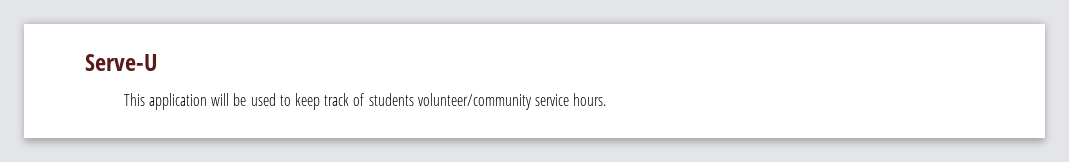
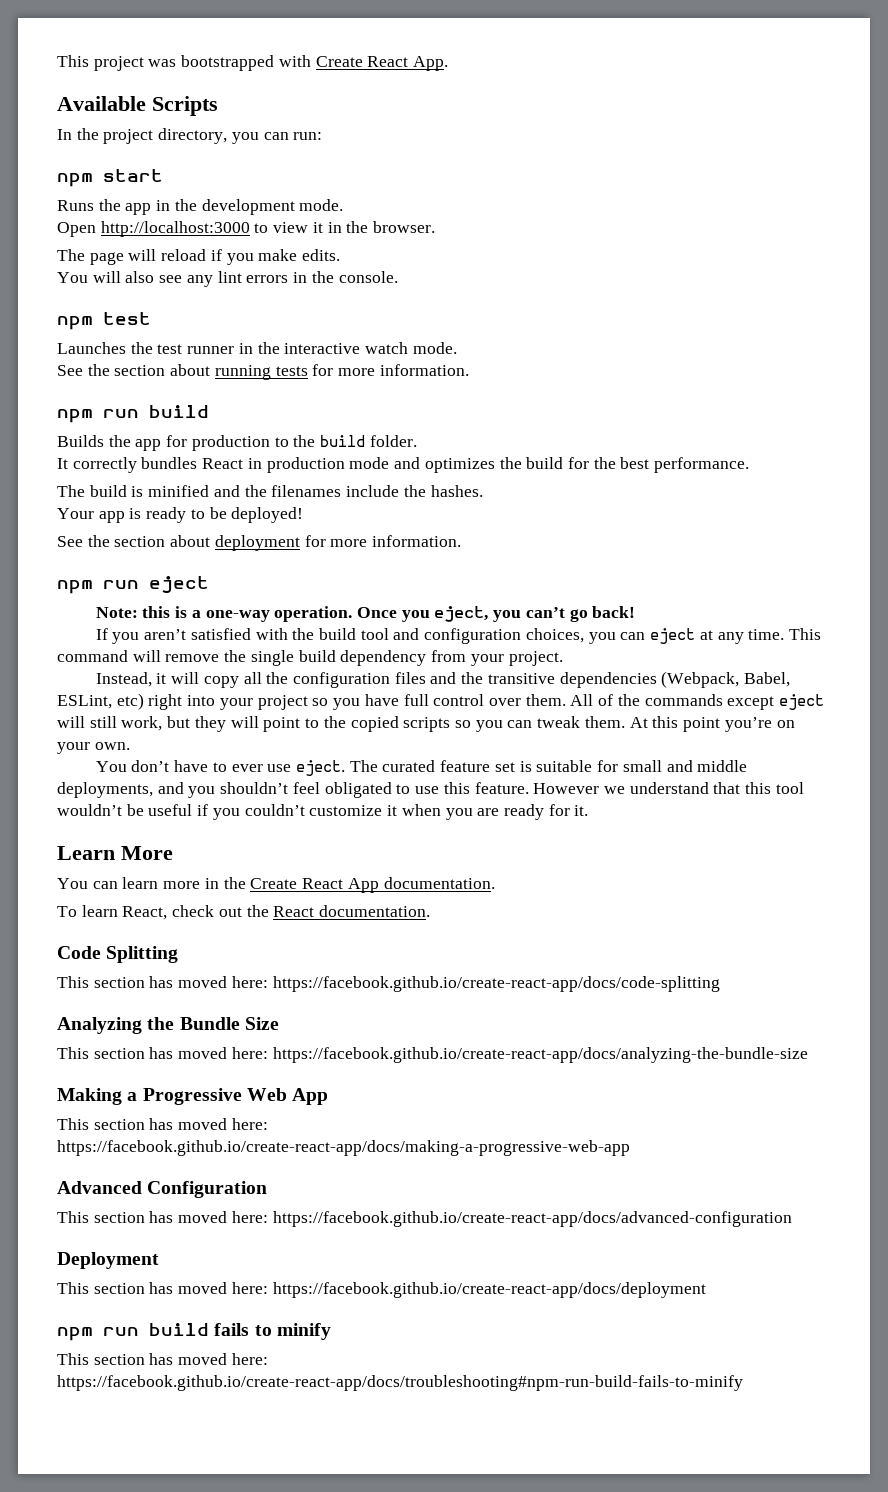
[85,54,157,71] [123,93,607,110] Serve-U // This application will be used to keep track of students volunteer/community service hours. -> [57,55,449,71] [57,96,218,116] [57,128,323,144] [57,169,163,187] [57,199,344,215] [57,221,436,237] [57,249,341,265] [57,271,398,287] [57,312,151,330] [57,342,457,354] [57,364,469,380] [57,405,209,423] [57,435,417,451] [57,457,750,473] [57,485,483,497] [57,507,304,523] [57,535,462,551] [57,576,209,594] [95,606,636,622] [95,628,822,644] [57,650,563,666] [95,671,791,688] [57,693,825,710] [57,716,795,732] [57,742,130,754] [95,760,748,776] [57,782,804,798] [57,804,589,820] [57,846,173,860] [57,877,495,893] [57,905,431,920] [57,946,179,963] [57,976,720,992] [57,1017,279,1034] [57,1047,808,1063] [57,1088,329,1105] [57,1118,268,1130] [57,1140,630,1156] [57,1181,268,1198] [57,1211,792,1227] [57,1252,159,1269] [57,1282,706,1298] [57,1323,331,1341] [57,1353,268,1365] [57,1375,743,1391] This project was bootstrapped with Create React App. // Available Scripts // In the project directory, you can run: // npm start // Runs the app in the development mode. // Open http://localhost:3000 to view it in the browser. // The page will reload if you make edits. // You will also see any lint errors in the console. // npm test // Launches the test runner in the interactive watch mode. // See the section about running tests for more information. // npm run build // Builds the app for production to the build folder. // It correctly bundles React in production mode and optimizes the build for the best performance. // The build is minified and the filenames include the hashes. // Your app is ready to be deployed! // See the section about deployment for more information. // npm run eject // Note: this is a one-way operation. Once you eject, you can’t go back! // If you aren’t satisfied with the build tool and configuration choices, you can eject at any time. This command will remove the single build dependency from your project. // Instead, it will copy all the configuration files and the transitive dependencies (Webpack, Babel, ESLint, etc) right into your project so you have full control over them. All of the commands except eject will still work, but they will point to the copied scripts so you can tweak them. At this point you’re on your own. // You don’t have to ever use eject. The curated feature set is suitable for small and middle deployments, and you shouldn’t feel obligated to use this feature. However we understand that this tool wouldn’t be useful if you couldn’t customize it when you are ready for it. // Learn More // You can learn more in the Create React App documentation. // To learn React, check out the React documentation. // Code Splitting // This section has moved here: https://facebook.github.io/create-react-app/docs/code-splitting // Analyzing the Bundle Size // This section has moved here: https://facebook.github.io/create-react-app/docs/analyzing-the-bundle-size // Making a Progressive Web App // This section has moved here: https://facebook.github.io/create-react-app/docs/making-a-progressive-web-app // Advanced Configuration // This section has moved here: https://facebook.github.io/create-react-app/docs/advanced-configuration // Deployment // This section has moved here: https://facebook.github.io/create-react-app/docs/deployment // npm run build fails to minify // This section has moved here: https://facebook.github.io/create-react-app/docs/troubleshooting#npm-run-build-fails-to-minify

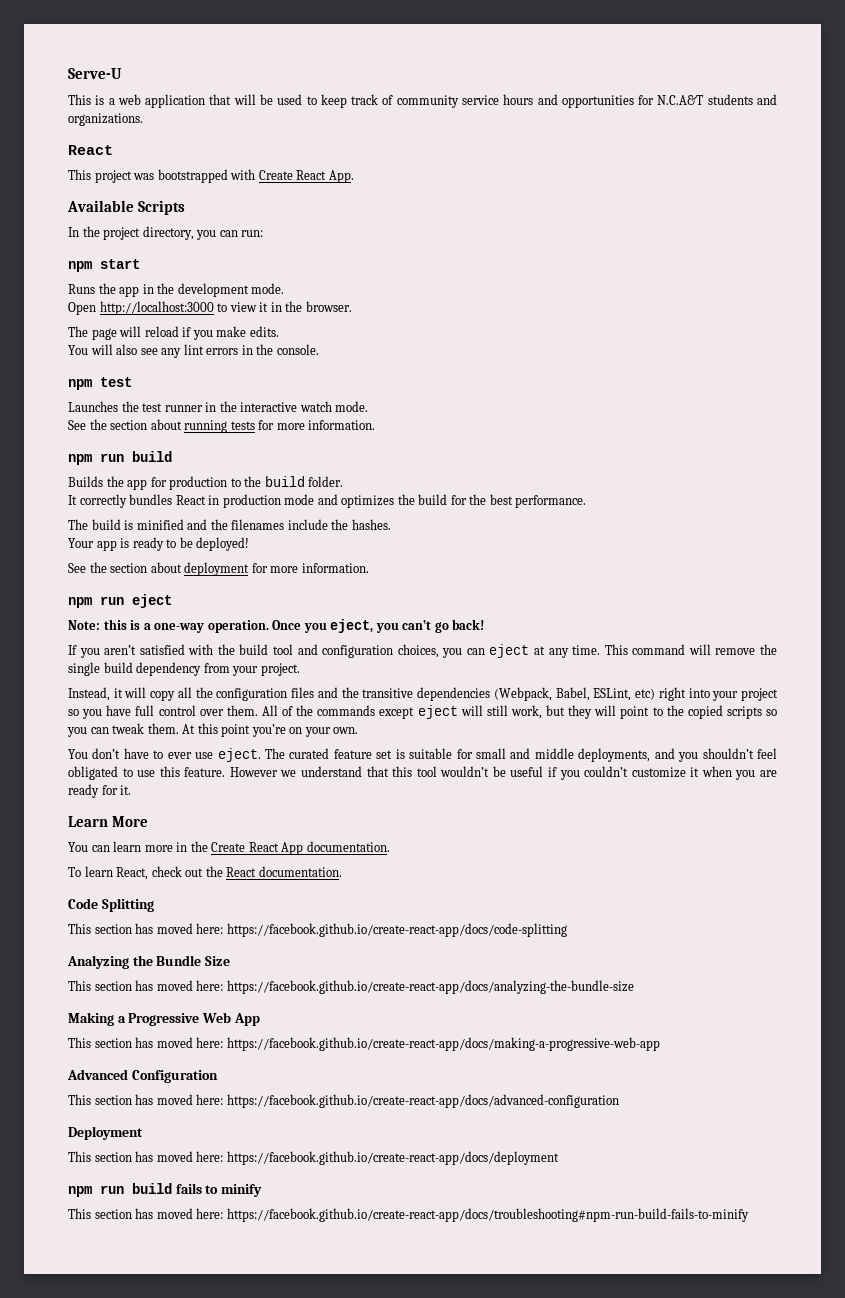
(57, 61) none -> [68,68,122,79] [68,94,777,108] [68,113,143,126] [68,145,113,155] Serve-U // This is a web application that will be used to keep track of community service hours and opportunities for N.C.A&T students and organizations. // React //

